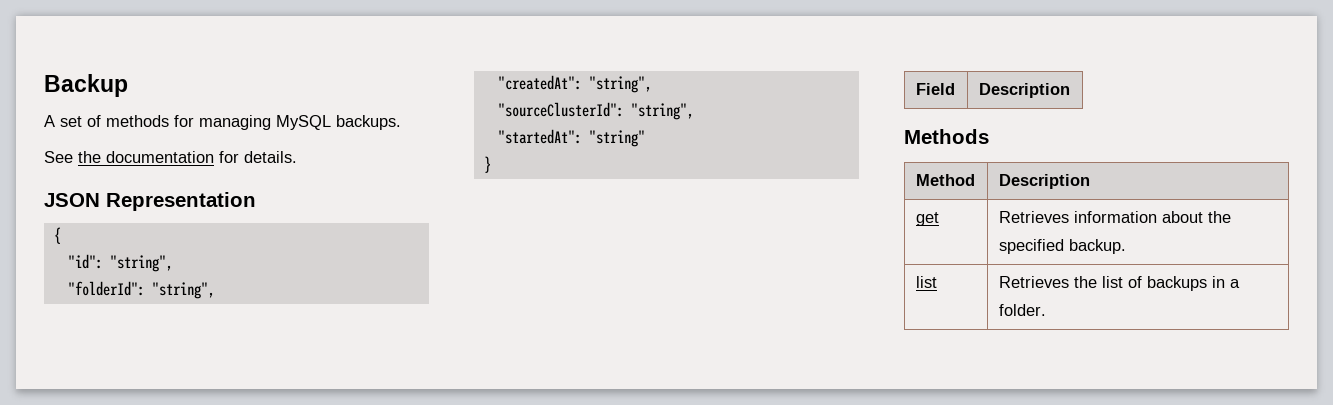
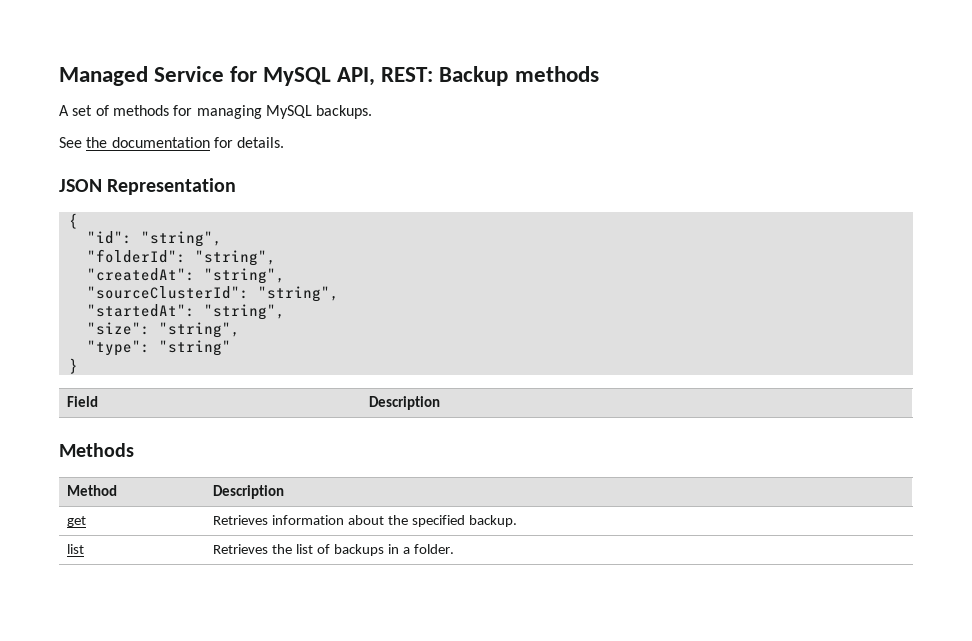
(44, 85) none -> [59,66,434,86] Managed Service for MySQL API, REST:
(128, 85) none -> [514,66,599,82] methods
(582, 136) none -> [203,304,285,320] [86,322,240,338] [86,340,150,356] "string", // "size": "string", // "type":

